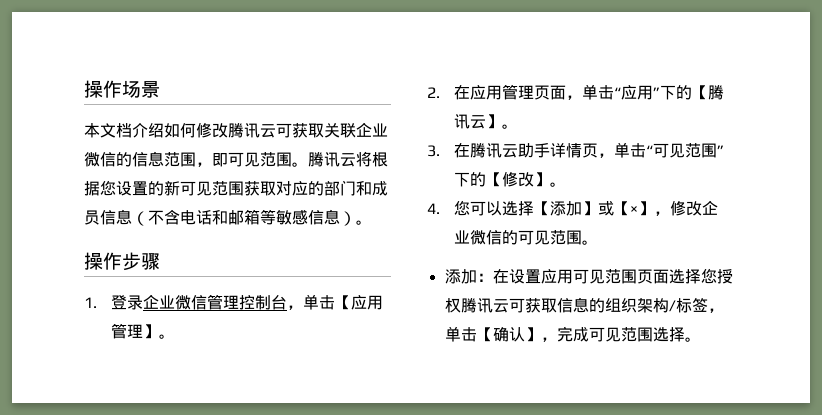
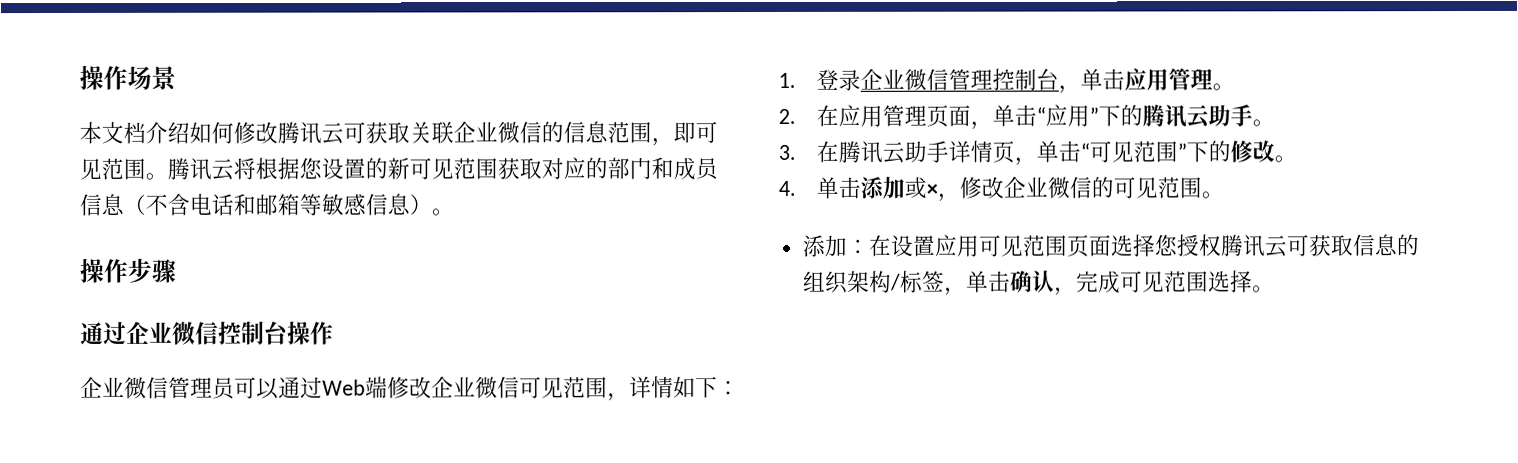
(160, 261) none -> [80,321,334,345] [80,376,740,402] // 通过企业微信控制台操作 // 企业微信管理员可以通过Web端修改企业微信可见范围，详情如下：
[335,295,384,310] [111,323,160,339] 【应用管理】 -> [1123,68,1213,91] 应用管理
[692,85,725,100] [454,114,503,129] 【腾讯云】 -> [1141,104,1253,129] 腾讯云助手
[486,171,551,187] 【修改】 -> [1229,140,1275,163] 修改
[454,200,655,216] 您可以选择【添加】或【×】 -> [815,176,938,199] 单击添加或×
[476,327,541,342] 【确认】 -> [1009,270,1055,293] 确认

